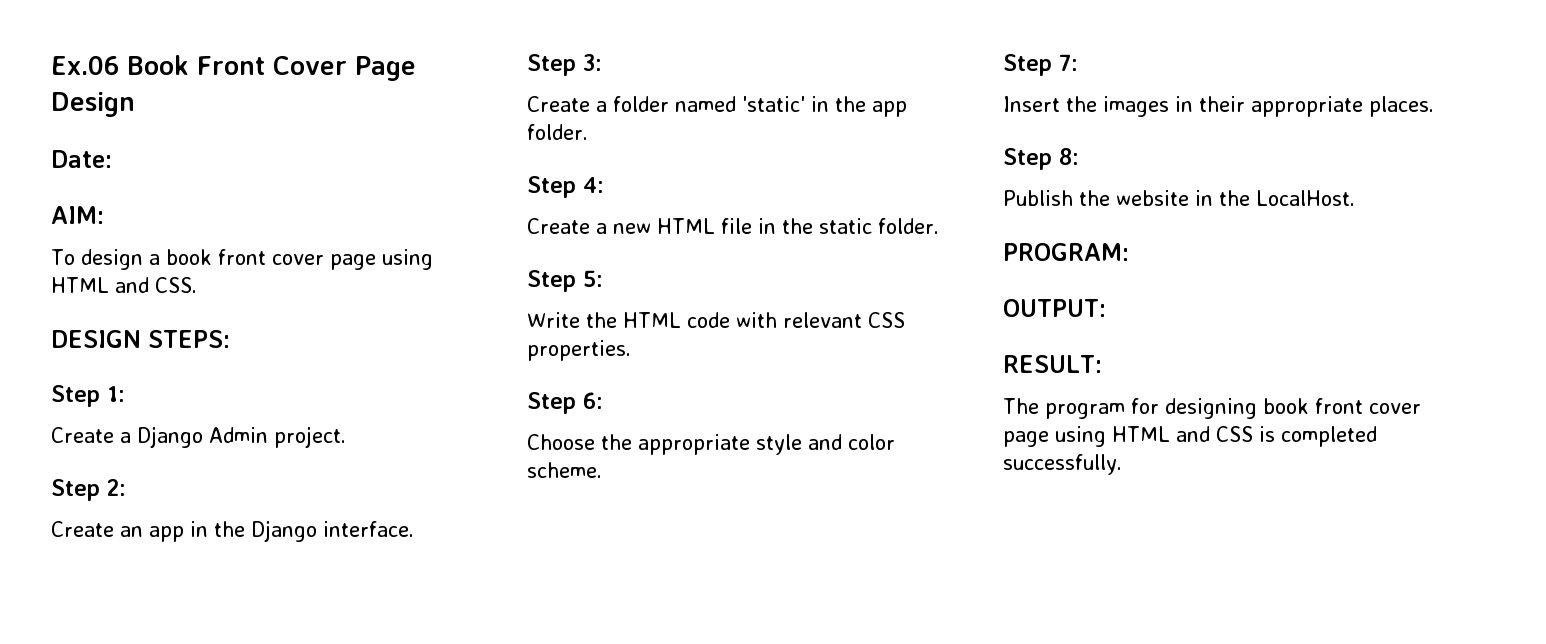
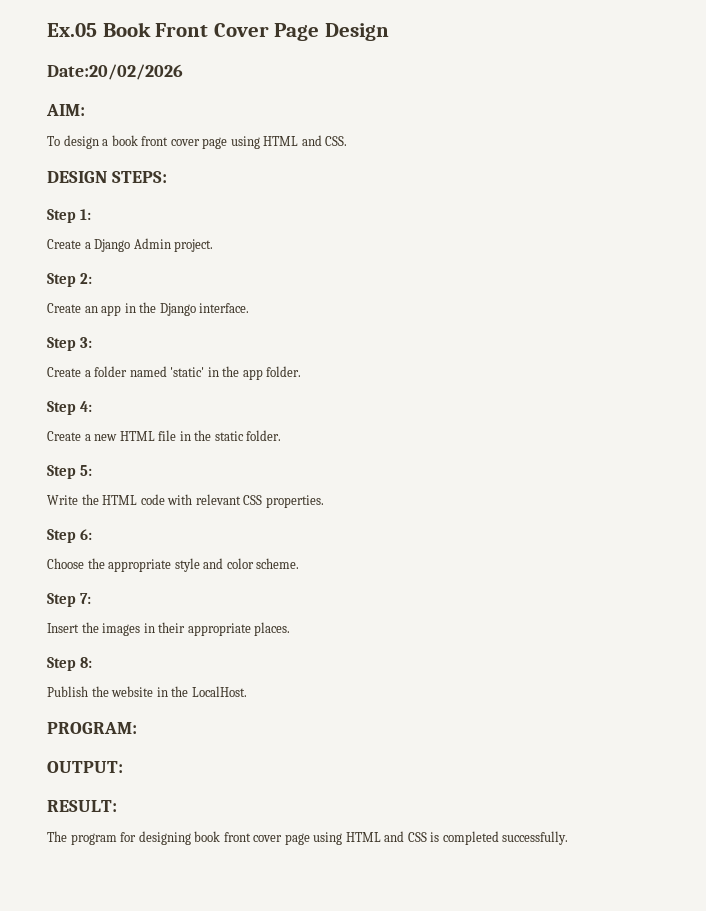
[51,56,119,75] Ex.06 -> [47,23,97,37] Ex.05
[51,150,112,168] Date: -> [47,64,183,80] Date:20/02/2026

